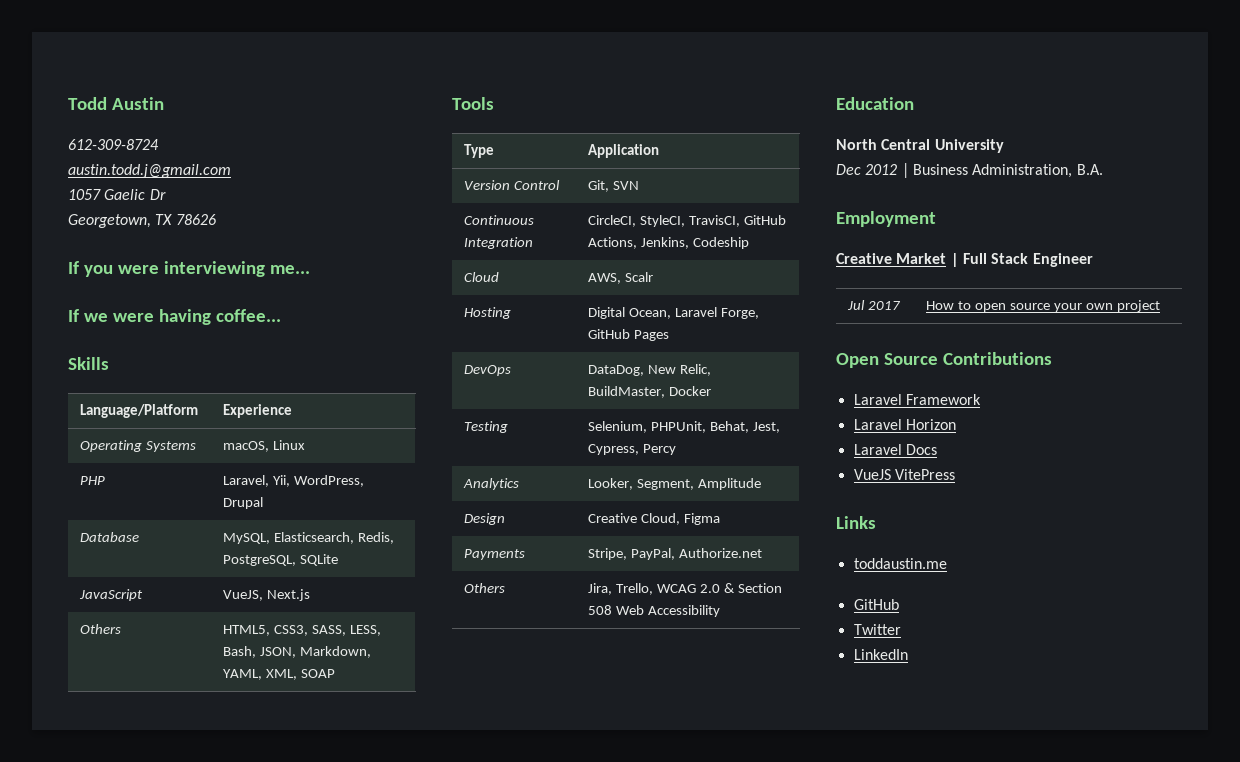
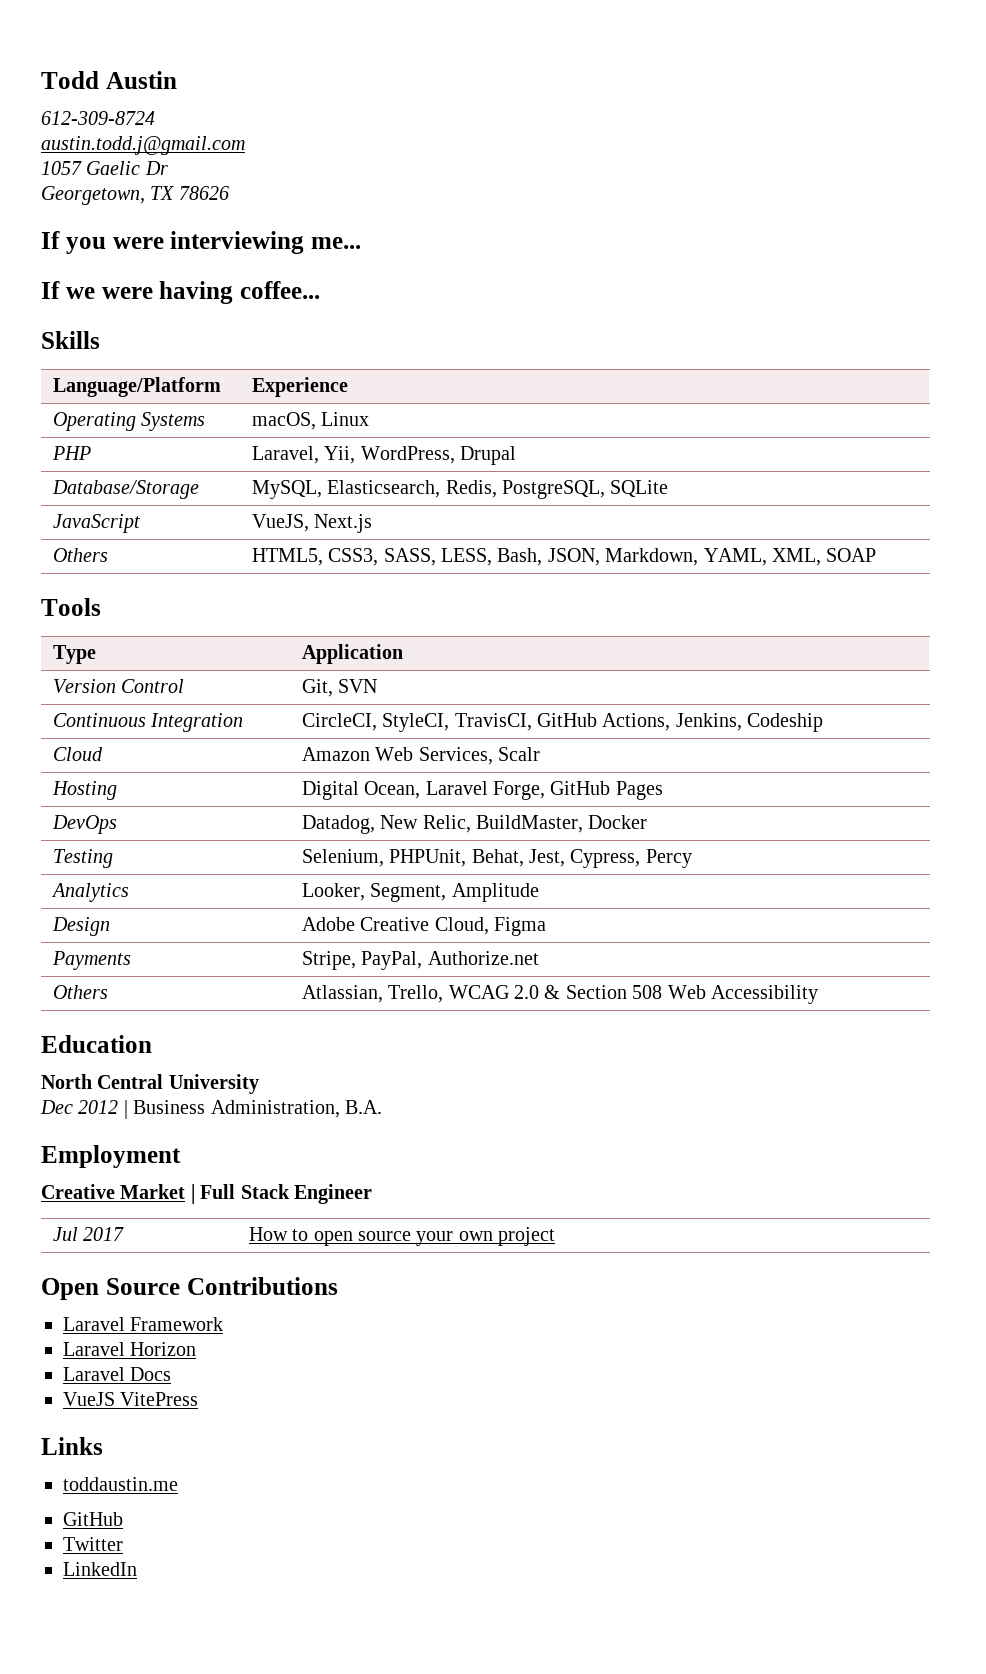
[80,532,140,542] Database -> [51,480,199,499] Database/Storage
[588,273,622,284] AWS, -> [301,747,493,765] Amazon Web Services,
[588,365,645,376] DataDog, -> [301,815,375,834] Datadog,
(506, 519) none -> [301,917,355,931] Adobe
[588,583,613,595] Jira, -> [301,985,383,1003] Atlassian,

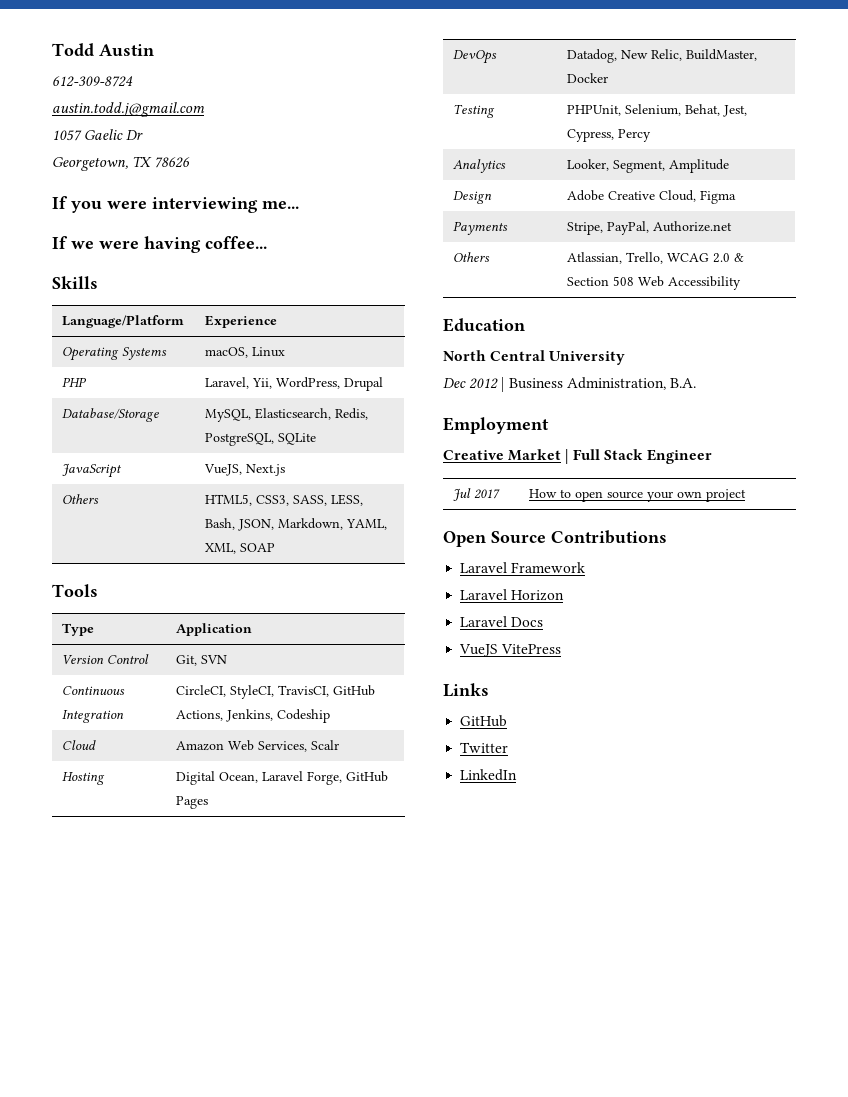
[301,849,467,867] Selenium, PHPUnit, -> [567,104,682,116] PHPUnit, Selenium,
[63,1477,178,1491] // toddaustin.me -> (489, 690) none

